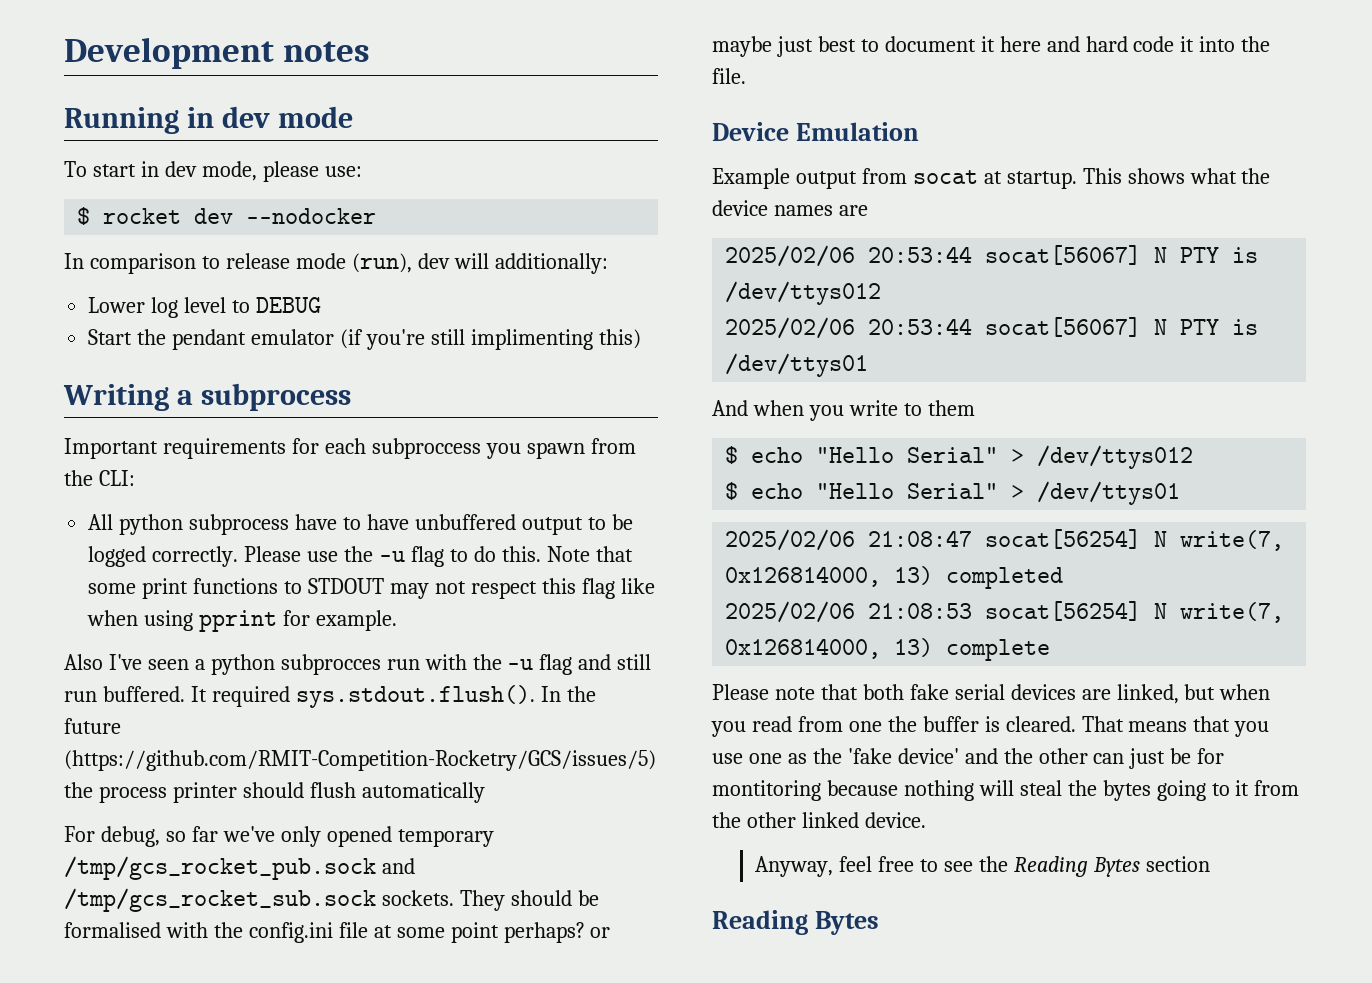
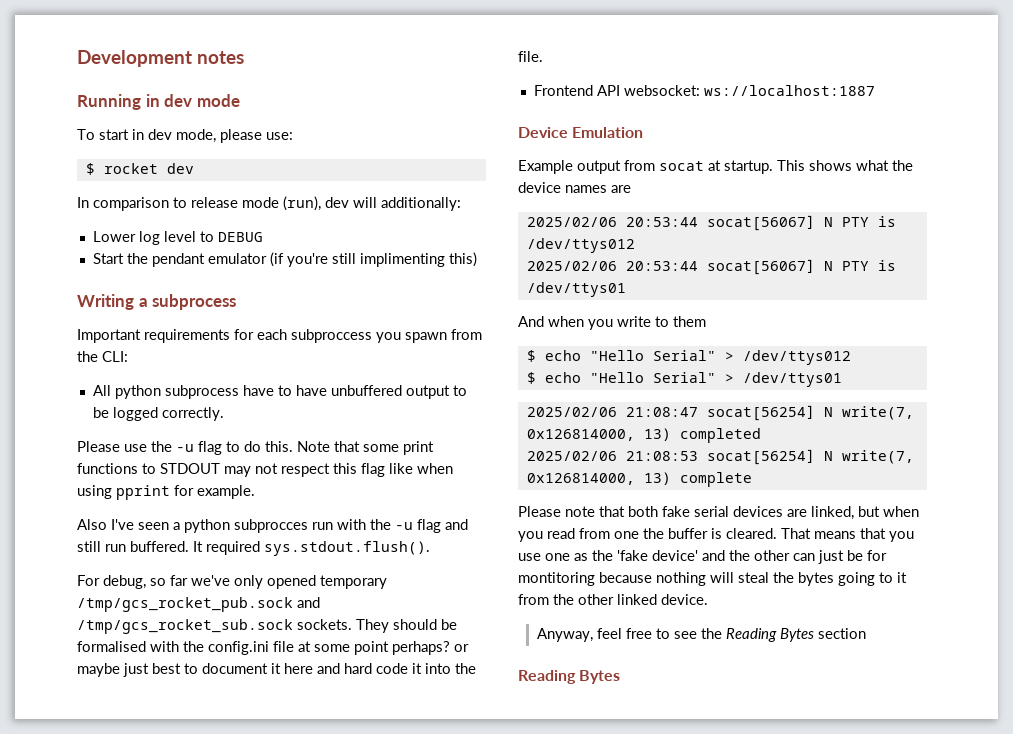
[246,208,377,224] --nodocker -> (194, 168) none
(239, 556) none -> (224, 414) //
[540,686,596,702] [64,718,121,734] [64,750,656,771] [64,782,485,803] In the future (https://github.com/RMIT-Competition-Rocketry/GCS/issues/5) the process printer should flush automatically -> (430, 548) none
(746, 76) none -> [533,85,875,96] // Frontend API websocket: ws://localhost:1887

